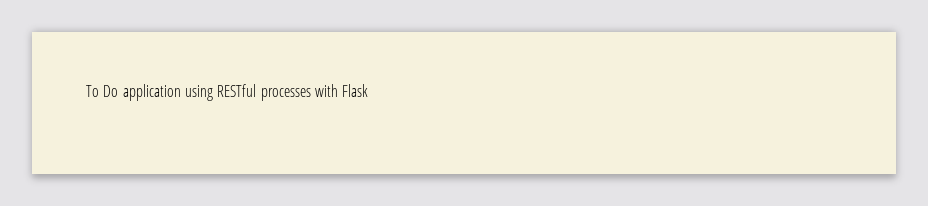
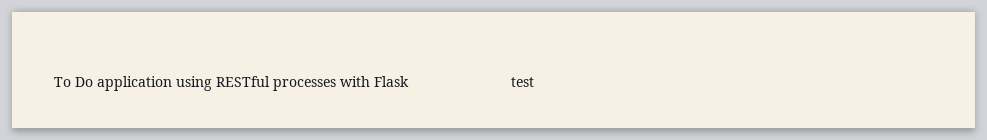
(369, 90) none -> [511,77,534,87] // test

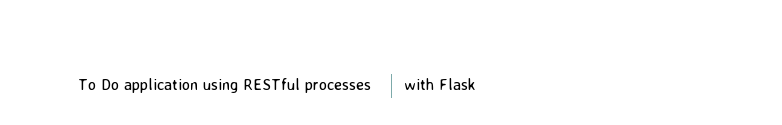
[511,77,534,87] // test -> (476, 84) none

